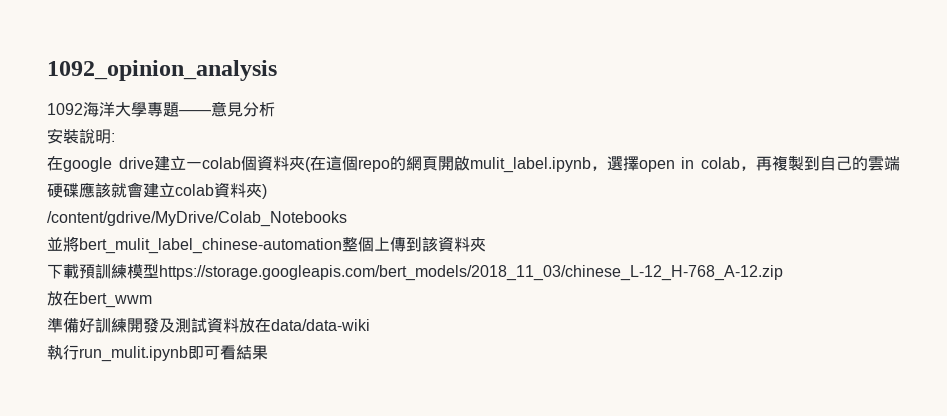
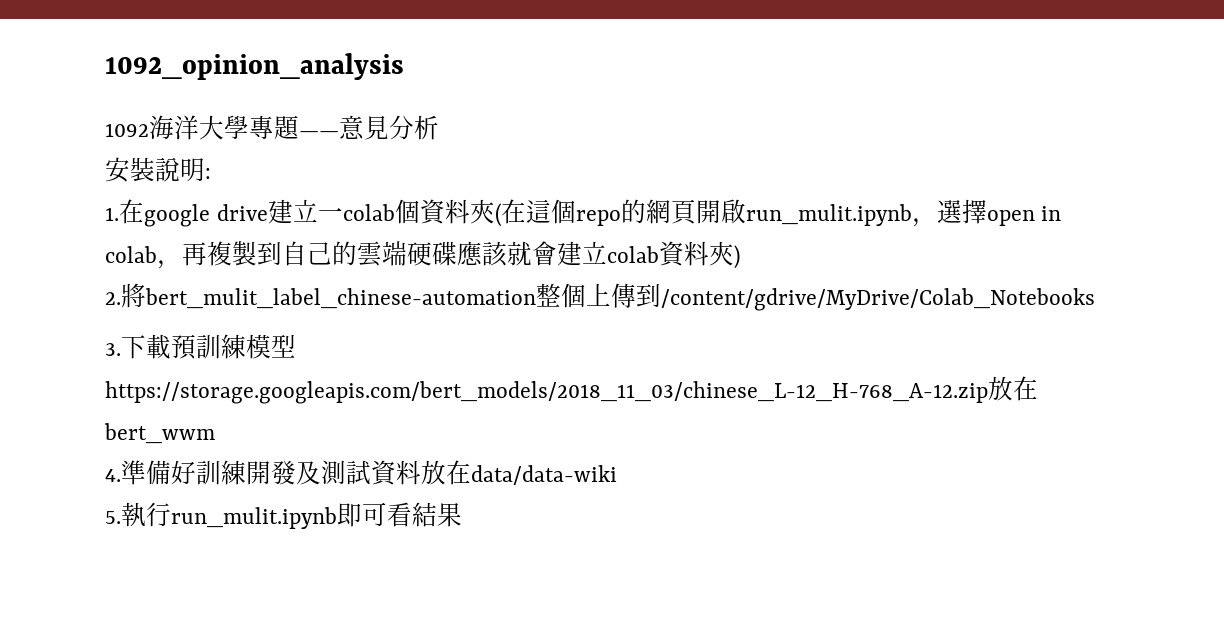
(115, 137) none -> [105,207,119,221] 1.
[469,157,591,173] mulit_label.ipynb -> [745,204,912,226] run_mulit.ipynb
[47,211,347,227] [47,237,63,251] /content/gdrive/MyDrive/Colab_Notebooks // 並 -> [105,292,121,305] 2.
[422,236,486,252] 該資料夾 // -> [661,288,1095,311] [105,343,121,356] /content/gdrive/MyDrive/Colab_Notebooks // 3.
(783, 273) // -> (988, 392) none
(152, 300) none -> [105,469,121,482] 4.
(370, 325) none -> [105,511,121,524] 5.

